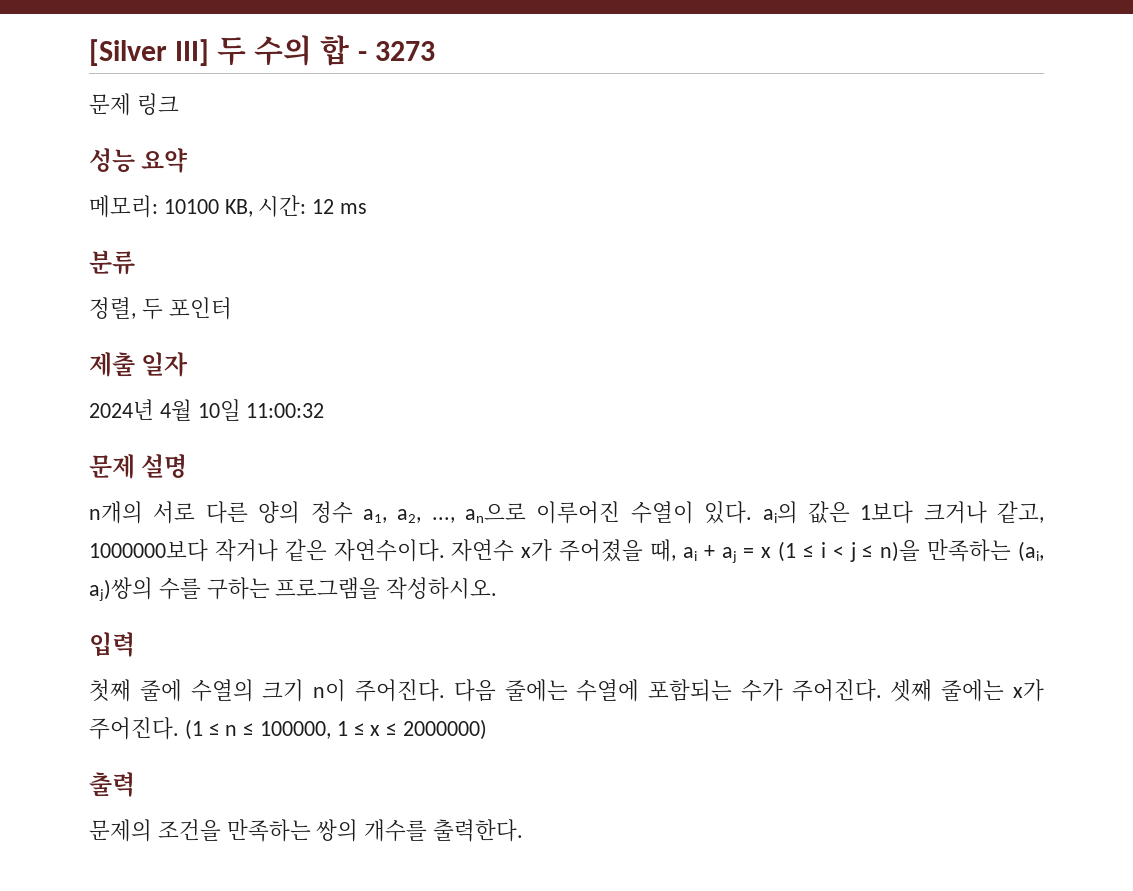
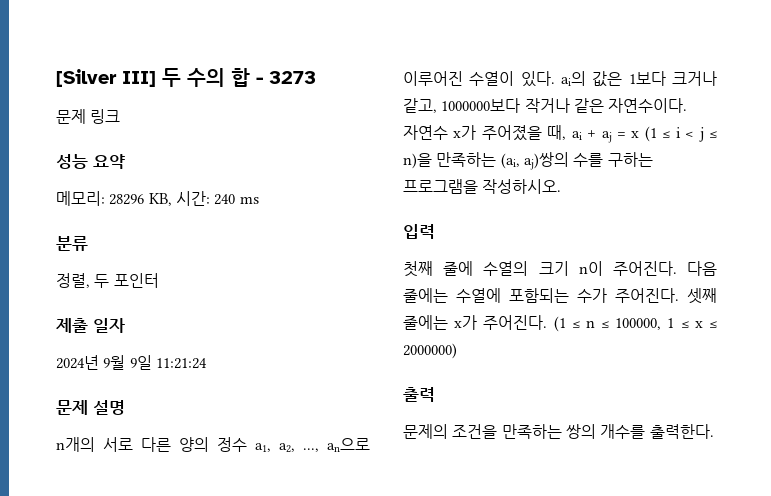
[163,199,219,214] 10100 -> [109,194,145,205] 28296
[312,199,335,214] 12 -> [214,194,236,205] 240
[159,399,325,421] 4월 10일 11:00:32 -> [103,355,207,370] 9월 9일 11:21:24

